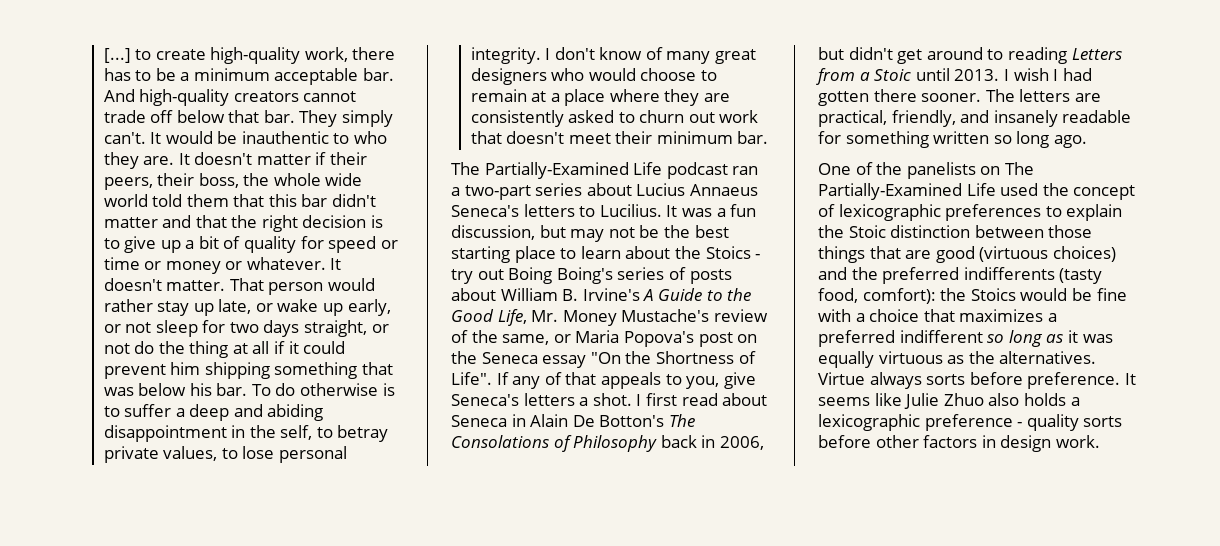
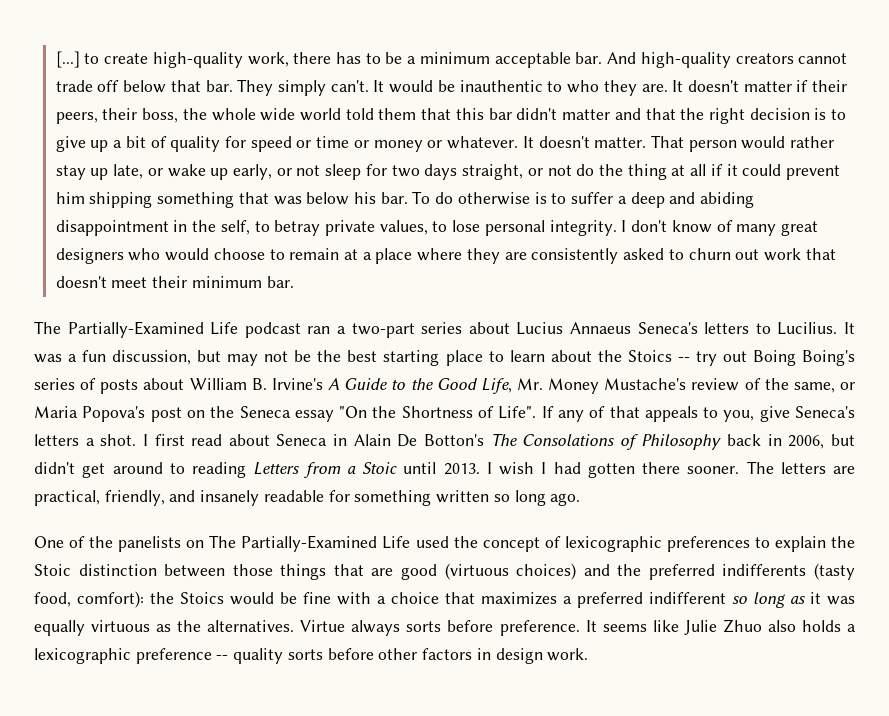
[755,254,761,259] - -> [677,357,690,362] --
[1017,422,1023,427] - -> [216,655,229,660] --

